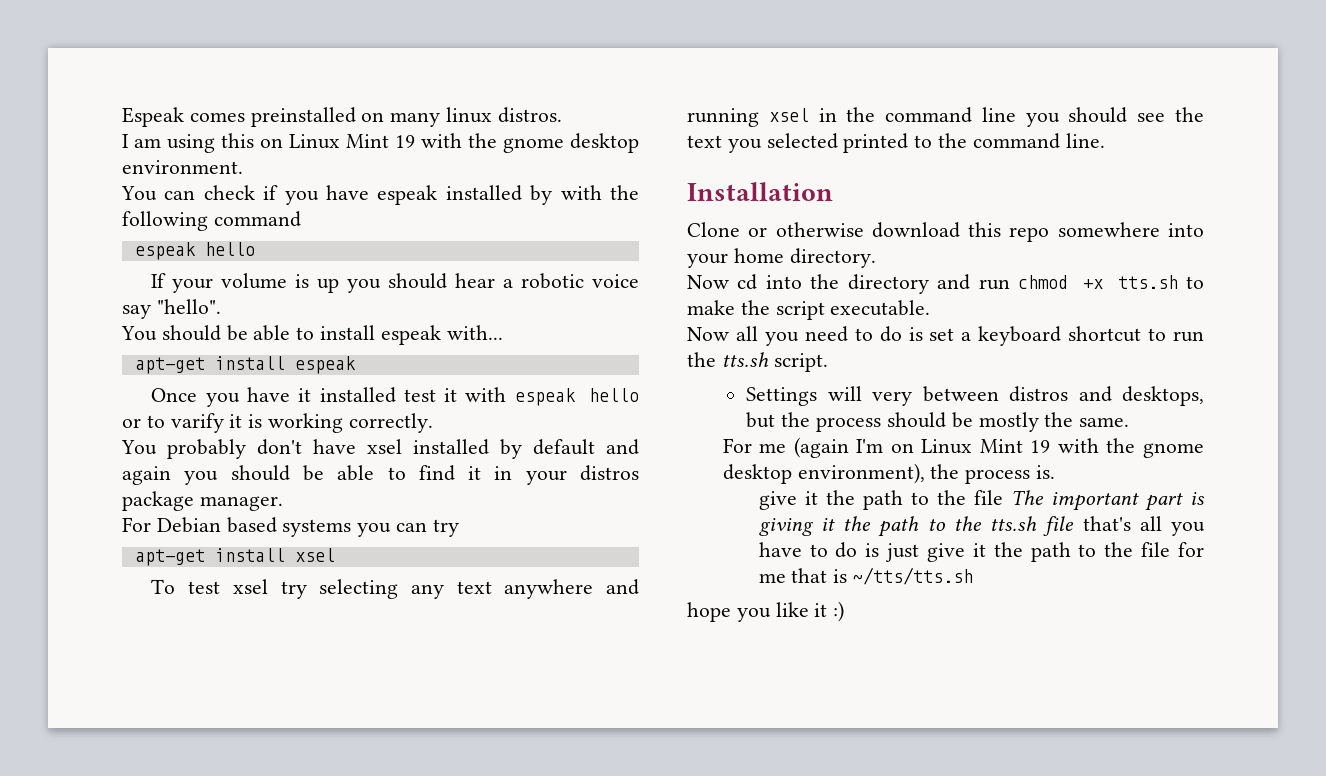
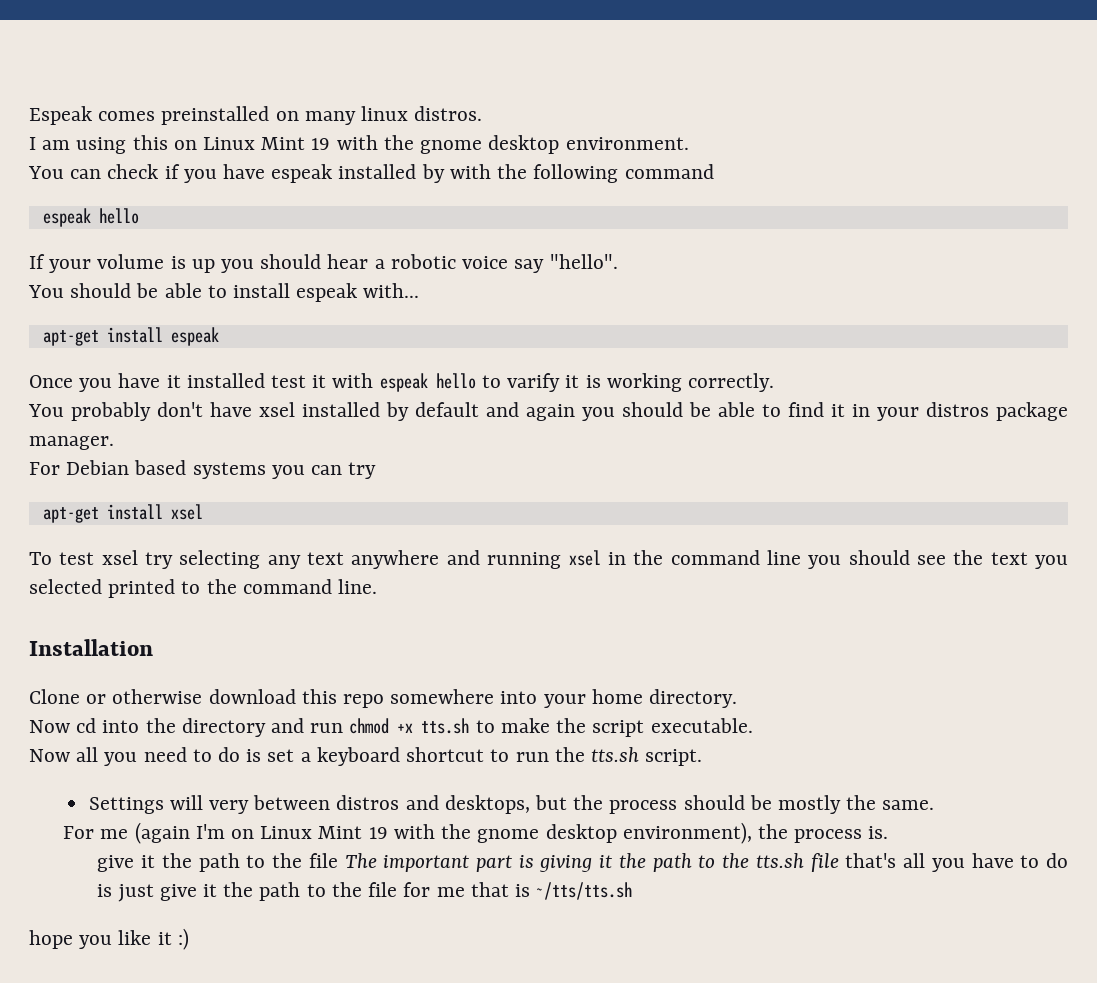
[122,418,141,428] or -> (476, 381) none

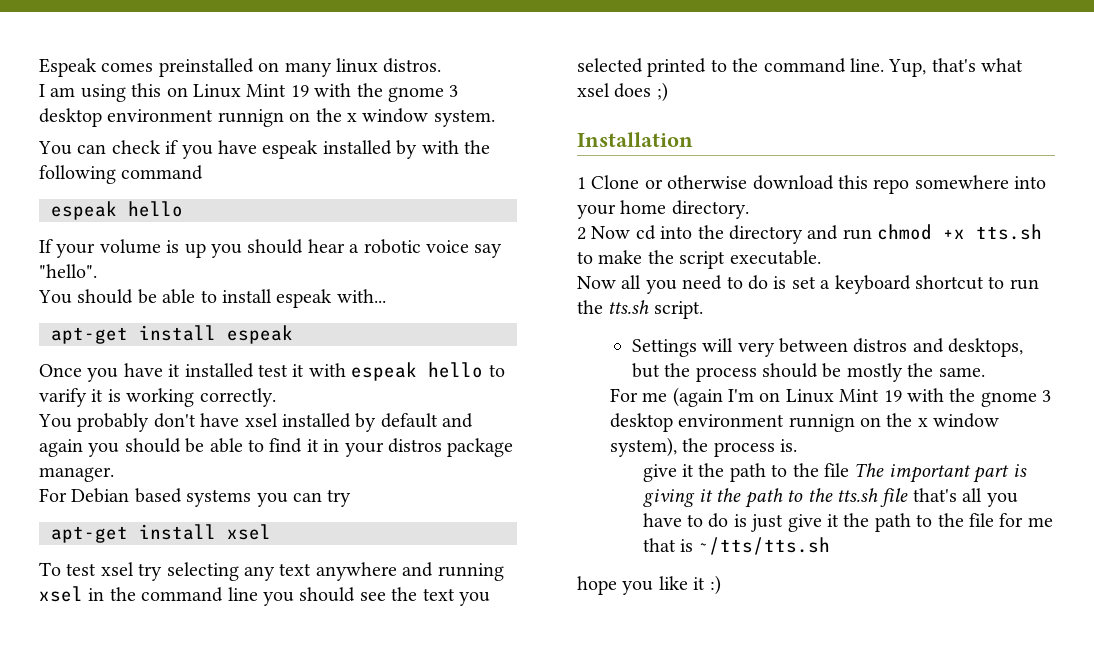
[488,135,689,154] desktop environment. -> [449,85,459,97] [39,108,495,127] 3 desktop environment runnign on the x window system.
(378, 586) none -> [888,58,1024,77] [577,82,668,102] Yup, that's what xsel does ;)
(153, 647) none -> [577,177,586,189] 1
(738, 698) none -> [577,227,586,240] 2
[545,822,752,844] desktop environment), -> [1042,390,1052,402] [609,413,1000,432] [609,437,677,457] 3 desktop environment runnign on the x window system),

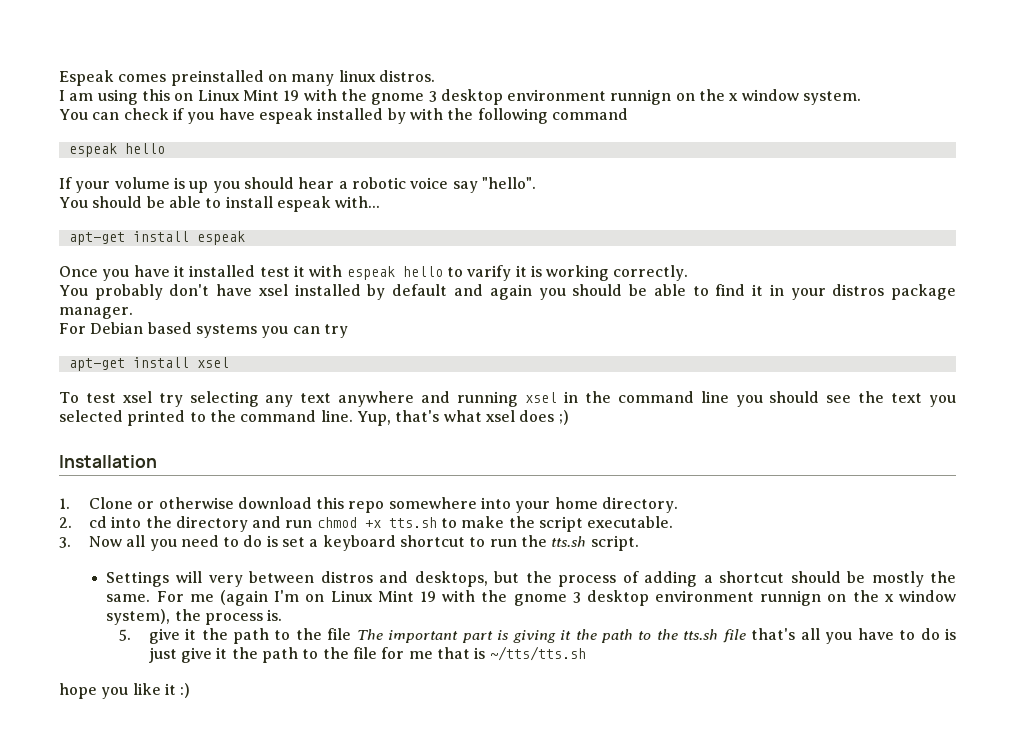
[577,177,586,189] 1 -> [59,498,70,509] 1.
[577,226,631,240] 2 Now -> [59,517,72,528] 2.
(821, 257) none -> [59,537,71,548] 3.
(757, 374) none -> [622,571,784,587] of adding a shortcut
(985, 372) // -> (151, 598) none
(797, 445) none -> [118,629,131,641] 5.

